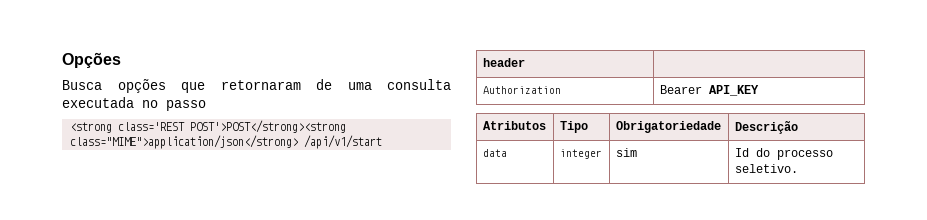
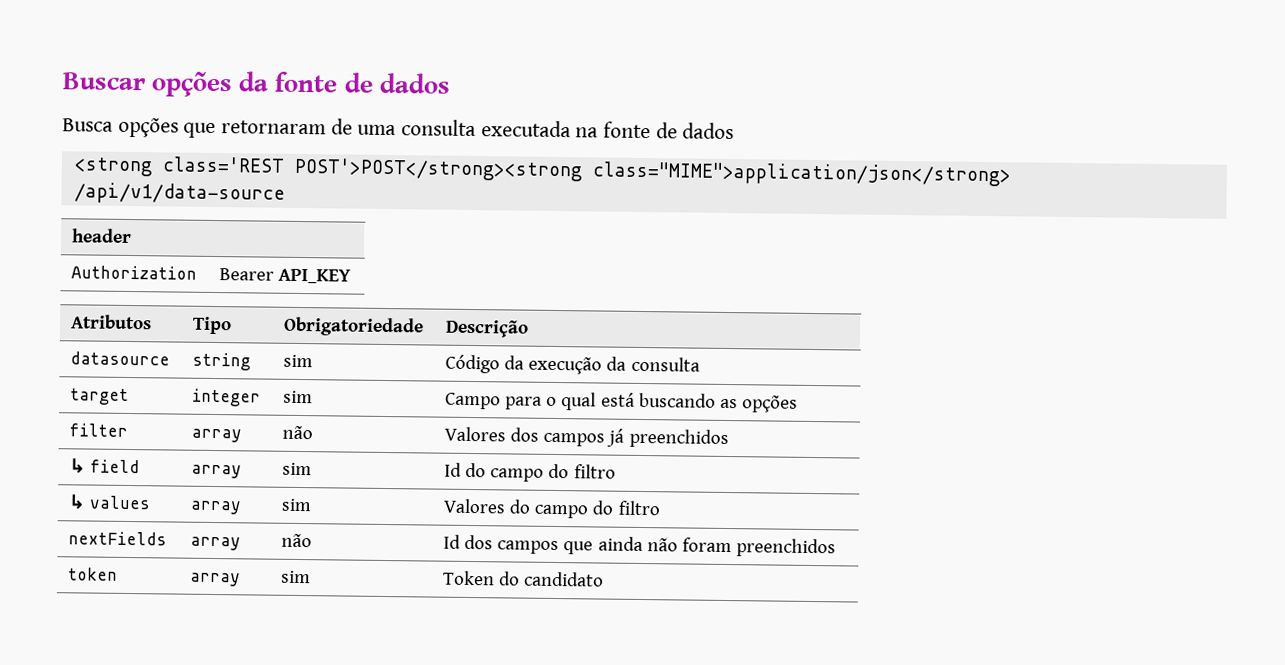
[62,52,121,68] Opções -> [62,71,451,98] Buscar opções da fonte de dados
[142,100,206,111] no passo -> [575,121,735,140] na fonte de dados
[304,135,383,149] /api/v1/start -> [73,182,285,205] /api/v1/data-source
[482,149,507,157] [559,149,602,159] [615,148,637,157] [734,148,833,160] [734,164,798,173] data | integer | sim | Id do processo seletivo. -> [70,351,171,366] [192,352,252,371] [283,354,314,368] [445,354,700,375] [70,388,130,406] [192,388,262,407] [283,390,314,404] [445,392,798,413] [69,423,129,437] [191,428,243,443] [282,425,314,440] [444,426,729,449] [69,458,141,474] [191,464,243,479] [282,462,313,476] [444,462,616,482] [68,494,152,510] [190,500,242,515] [281,498,313,512] [443,498,661,519] [68,531,168,546] [190,536,242,551] [281,533,313,548] [443,534,836,558] [68,567,119,581] [190,572,242,587] [281,570,312,584] [443,570,605,587] datasource | string | sim | Código da execução da consulta // target | integer | sim | Campo para o qual está buscando as opções // filter | array | não | Valores dos campos já preenchidos // ↳ field | array | sim | Id do campo do filtro // ↳ values | array | sim | Valores do campo do filtro // nextFields | array | não | Id dos campos que ainda não foram preenchidos // token | array | sim | Token do candidato

